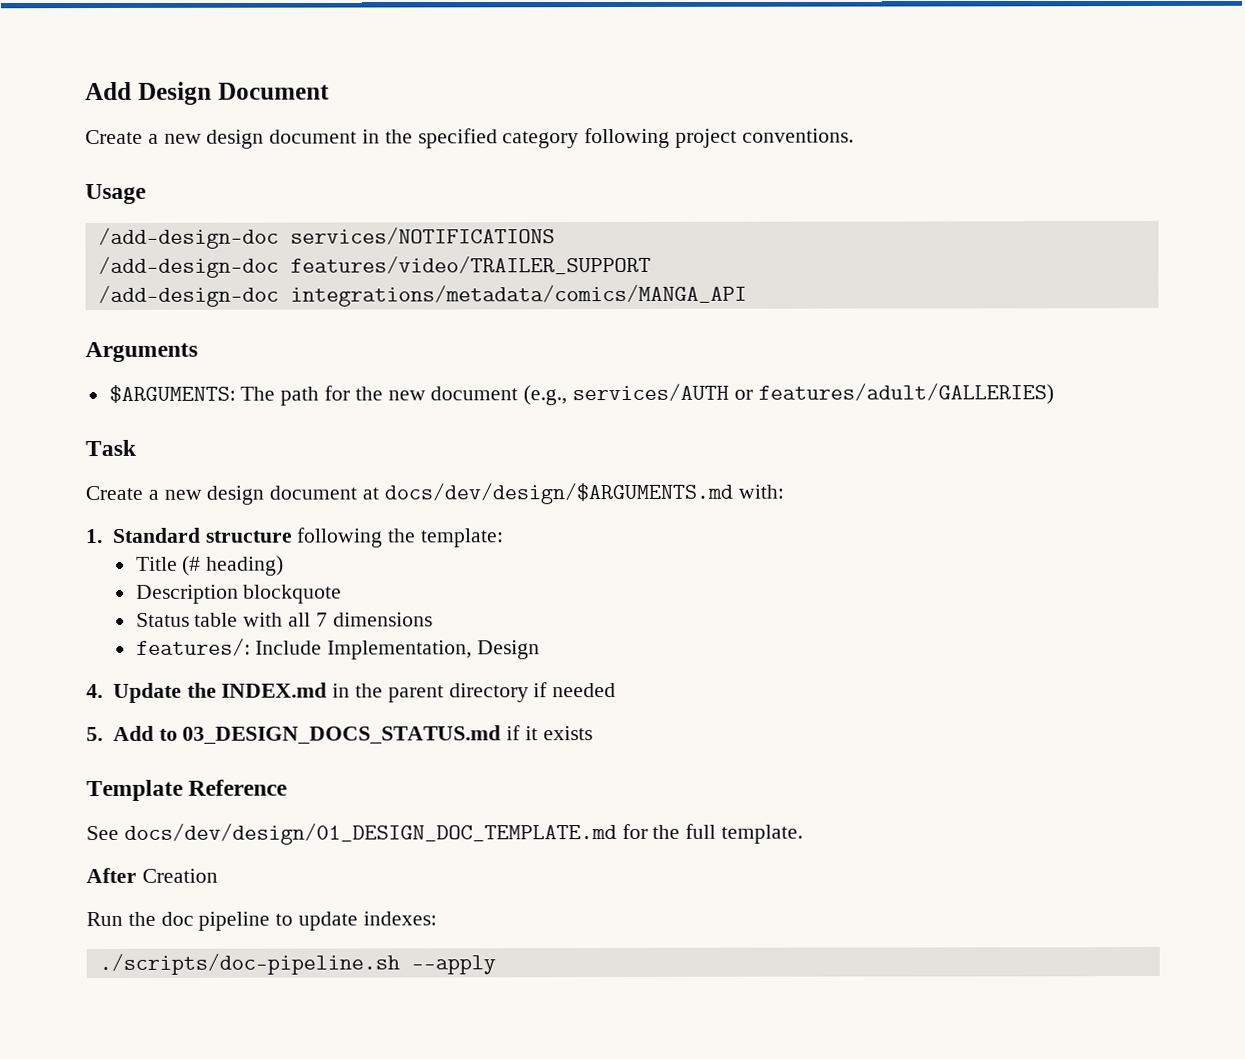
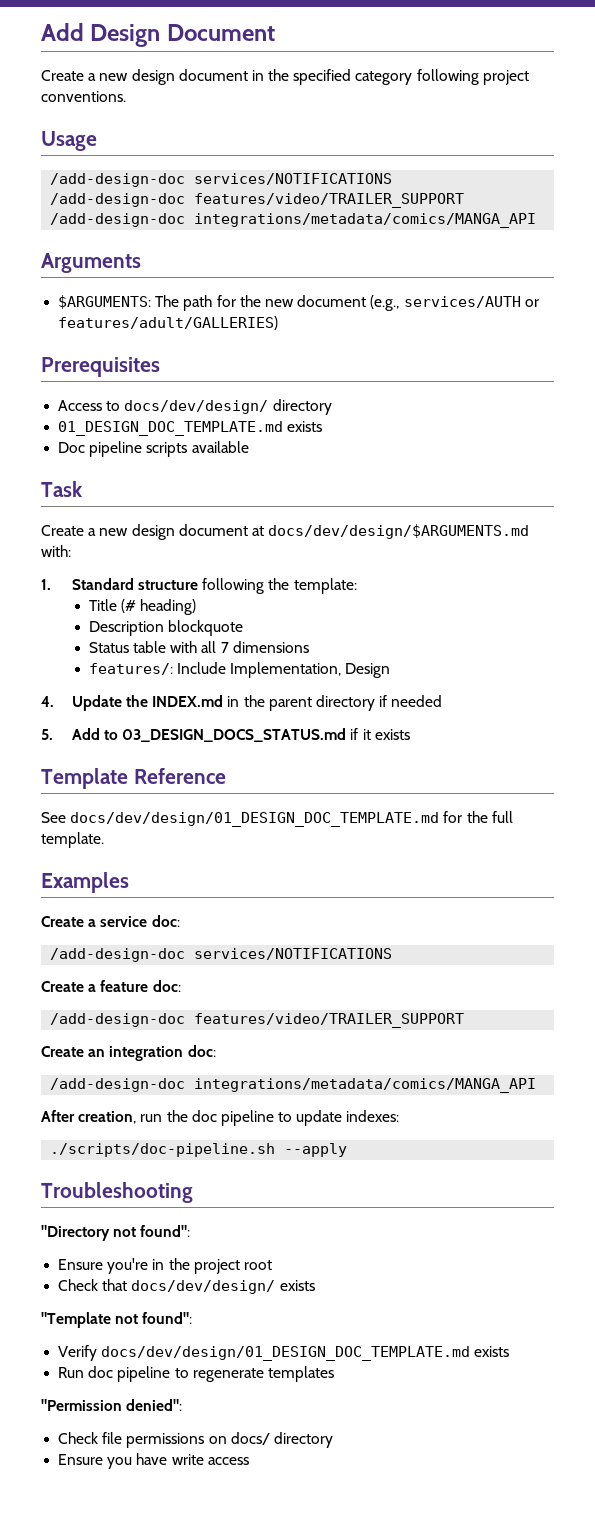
(1054, 394) none -> [41,357,160,377] [58,399,332,415] [58,421,323,436] [58,441,249,457] // Prerequisites // Access to docs/dev/design/ directory // 01_DESIGN_DOC_TEMPLATE.md exists // Doc pipeline scripts available
(804, 834) none -> [41,872,129,893] [41,915,180,927] [50,948,393,962] [41,980,181,992] [50,1013,465,1028] [41,1045,216,1061] [50,1078,537,1093] // Examples // Create a service doc: // /add-design-doc services/NOTIFICATIONS // Create a feature doc: // /add-design-doc features/video/TRAILER_SUPPORT // Create an integration doc: // /add-design-doc integrations/metadata/comics/MANGA_API
[141,868,218,883] [86,911,123,927] Creation // Run -> [78,1111,163,1124] creation, run
(496, 965) none -> [41,1182,193,1203] [41,1225,191,1241] [58,1258,272,1274] [58,1279,315,1294] [41,1312,193,1328] [58,1345,510,1361] [58,1366,334,1382] [41,1399,183,1411] [58,1432,333,1448] [58,1453,249,1469] // Troubleshooting // "Directory not found": // Ensure you're in the project root // Check that docs/dev/design/ exists // "Template not found": // Verify docs/dev/design/01_DESIGN_DOC_TEMPLATE.md exists // Run doc pipeline to regenerate templates // "Permission denied": // Check file permissions on docs/ directory // Ensure you have write access

